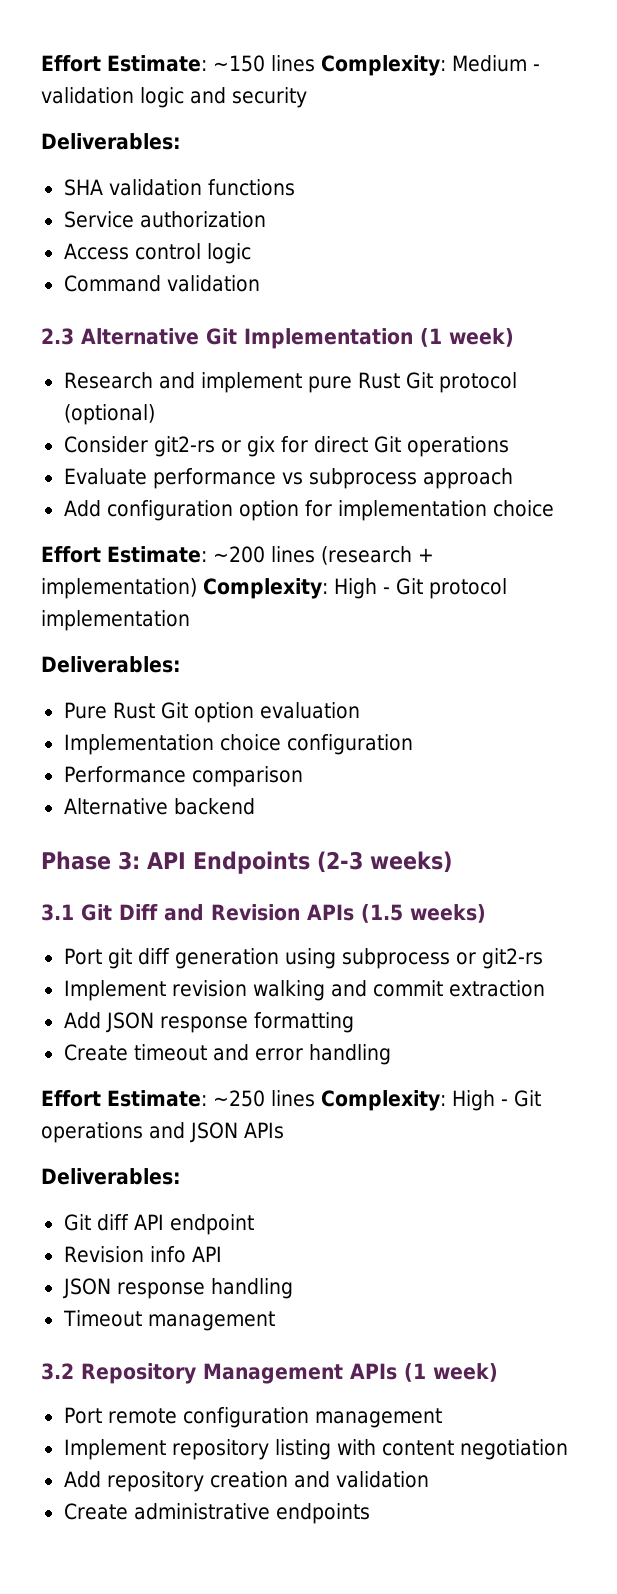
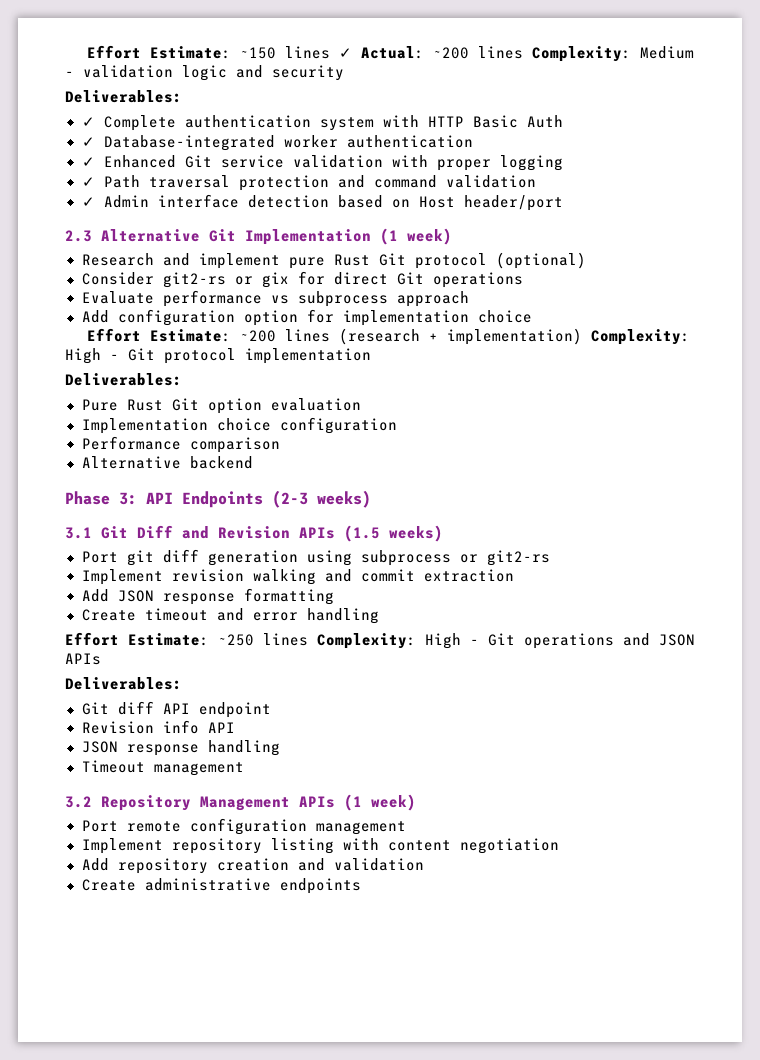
(315, 63) none -> [338,46,523,59] ✓ Actual: ~200 lines
[63,179,295,196] [63,211,266,228] [63,243,251,264] [63,275,260,292] SHA validation functions // Service authorization // Access control logic // Command validation -> [81,115,563,131] [81,135,473,151] [81,155,563,171] [81,175,536,191] [81,194,563,211] ✓ Complete authentication system with HTTP Basic Auth // ✓ Database-integrated worker authentication // ✓ Enhanced Git service validation with proper logging // ✓ Path traversal protection and command validation // ✓ Admin interface detection based on Host header/port

